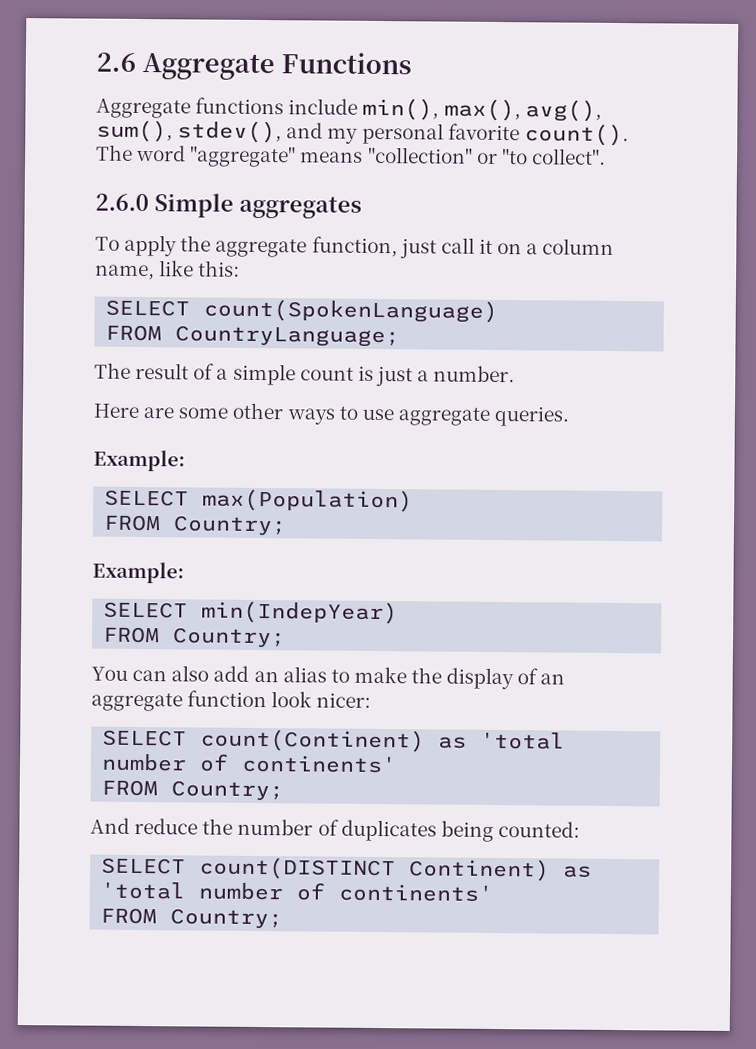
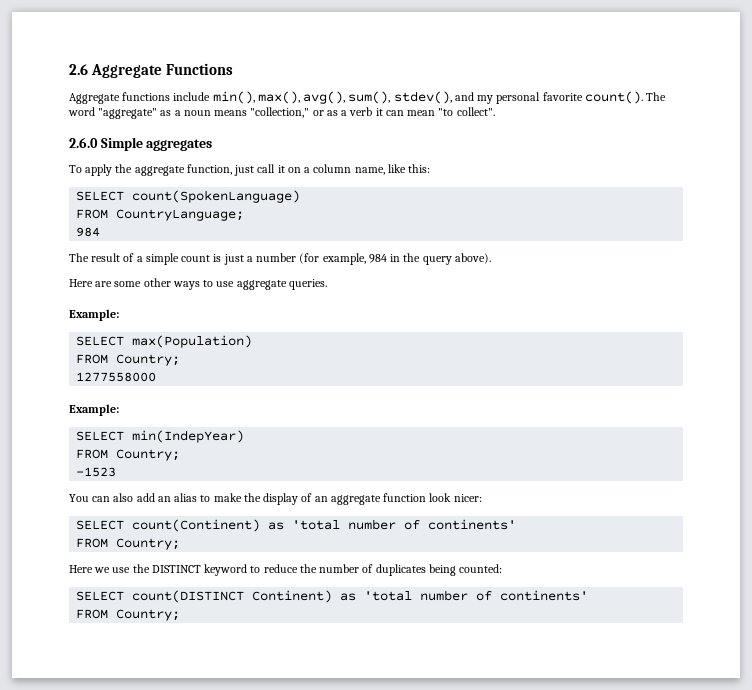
[300,146,498,164] means "collection" or -> [160,107,436,118] as a noun means "collection," or as a verb it can mean
(401, 336) none -> [76,227,101,237] // 984
[433,365,516,383] number. -> [256,253,491,265] number (for example, 984 in the query above).
(288, 525) none -> [76,372,157,382] // 1277558000
(287, 637) none -> [76,467,117,477] // -1523
[90,817,130,834] And -> [69,564,261,576] Here we use the DISTINCT keyword to

